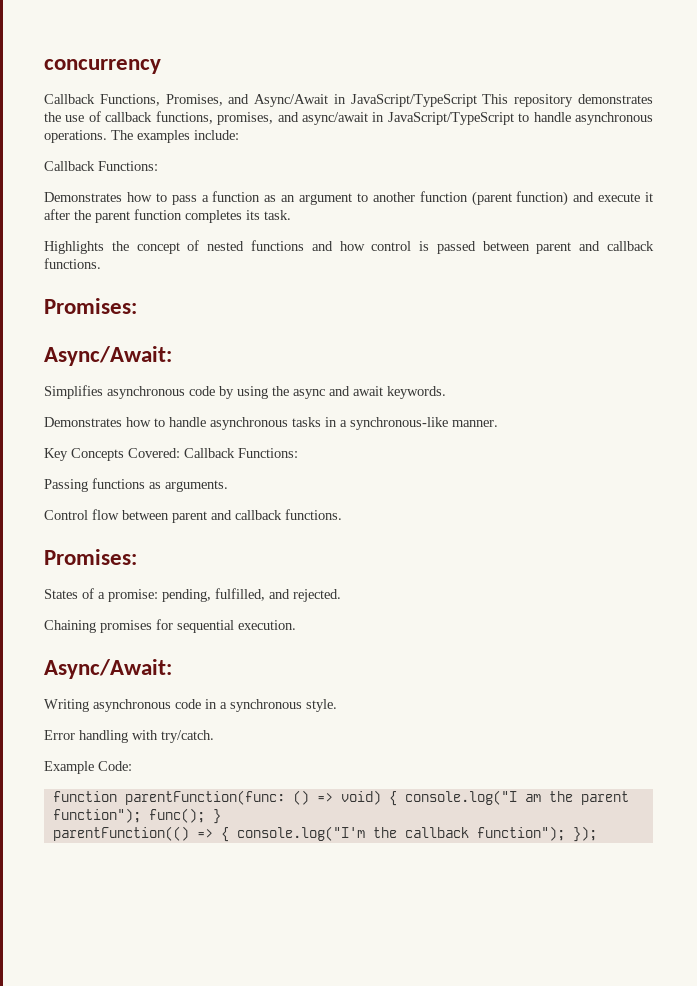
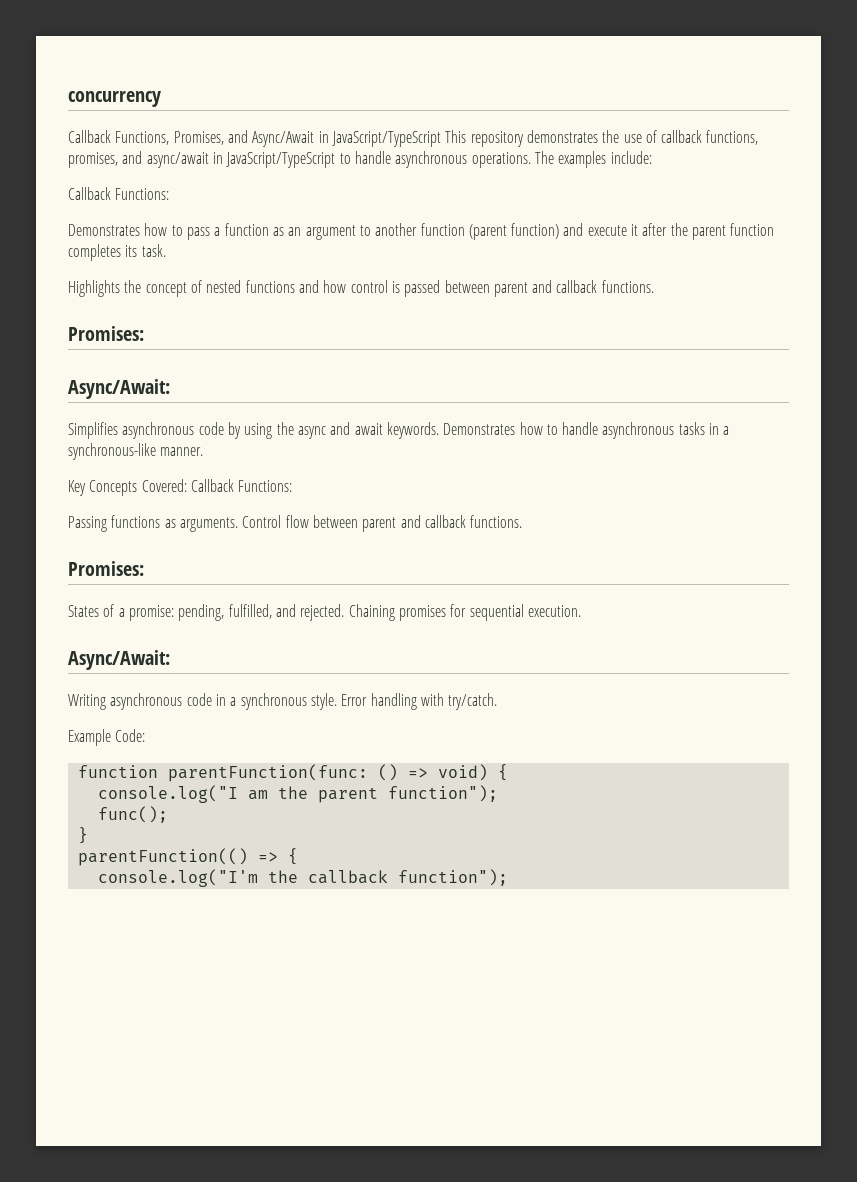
(446, 392) // -> (439, 430) none
(228, 486) // -> (238, 524) none
(341, 595) // -> (345, 612) none
(337, 705) // -> (337, 701) none
(397, 798) none -> (508, 772) //
(141, 815) none -> (498, 793) //
(205, 815) none -> (168, 814) //
(229, 834) none -> (298, 856) //
[572,826,597,842] }); -> (508, 877) none

